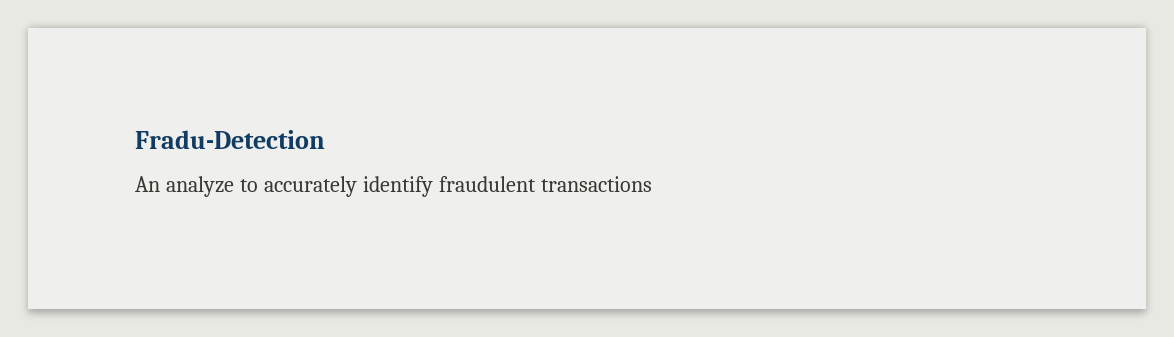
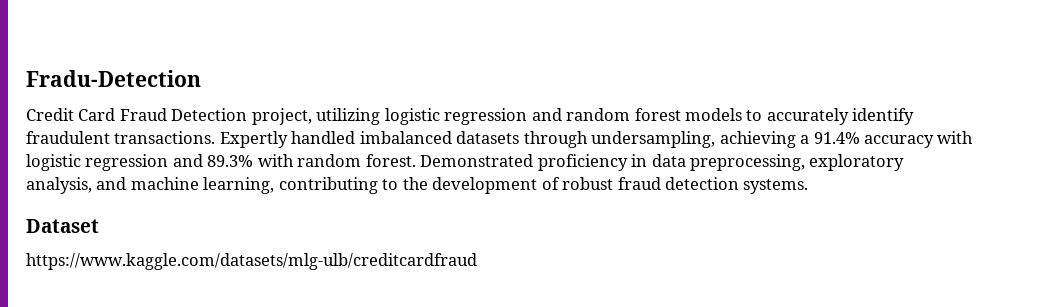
[135,176,652,197] An analyze to accurately identify fraudulent transactions -> [26,108,915,125] [26,131,974,148] [26,154,905,171] [26,177,809,194] [26,219,99,233] [26,253,477,270] Credit Card Fraud Detection project, utilizing logistic regression and random forest models to accurately identify fraudulent transactions. Expertly handled imbalanced datasets through undersampling, achieving a 91.4% accuracy with logistic regression and 89.3% with random forest. Demonstrated proficiency in data preprocessing, exploratory analysis, and machine learning, contributing to the development of robust fraud detection systems. // Dataset // https://www.kaggle.com/datasets/mlg-ulb/creditcardfraud

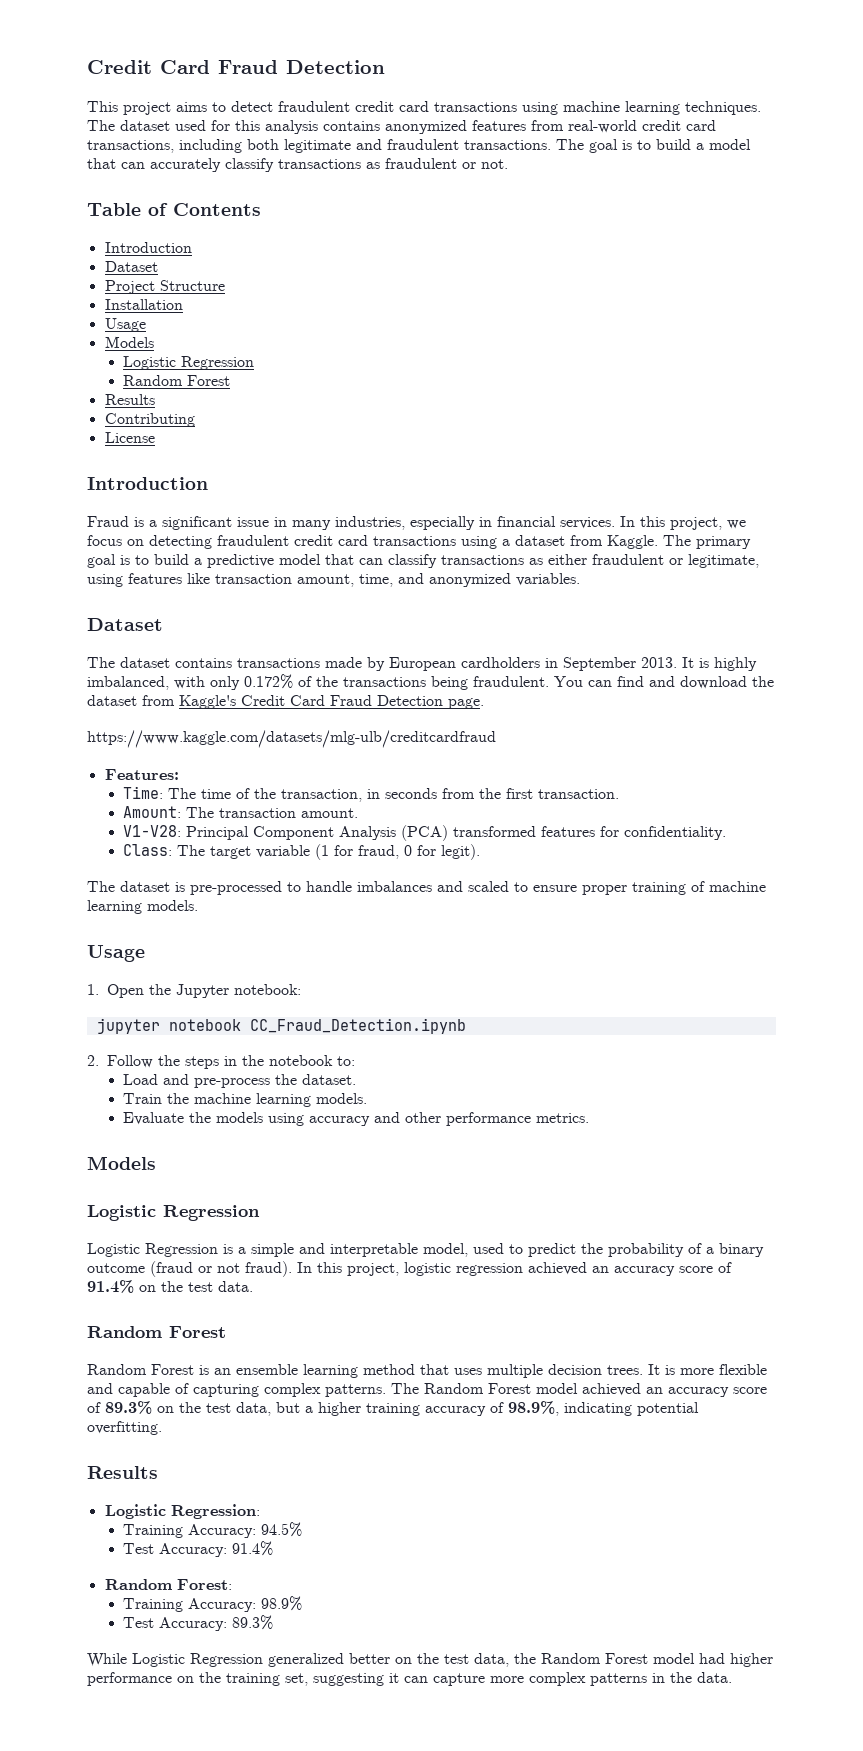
[26,70,201,87] [26,108,915,125] [26,131,974,148] [26,154,905,171] [26,177,809,194] [26,219,99,233] [26,253,477,270] Fradu-Detection // Credit Card Fraud Detection project, utilizing logistic regression and random forest models to accurately identify fraudulent transactions. Expertly handled imbalanced datasets through undersampling, achieving a 91.4% accuracy with logistic regression and 89.3% with random forest. Demonstrated proficiency in data preprocessing, exploratory analysis, and machine learning, contributing to the development of robust fraud detection systems. // Dataset // https://www.kaggle.com/datasets/mlg-ulb/creditcardfraud -> [87,60,385,74] [87,101,761,115] [87,120,716,134] [87,139,751,153] [87,158,508,172] [87,203,261,216] [104,242,192,253] [104,261,158,272] [104,280,225,294] [104,299,183,310] [104,318,146,332] [104,336,154,348] [123,356,255,370] [123,375,231,386] [104,394,155,405] [104,413,195,427] [104,432,155,443] [87,477,208,490] [87,516,746,530] [87,535,751,549] [87,554,759,568] [87,573,580,587] [87,618,163,631] [87,657,757,671] [87,674,774,690] [87,695,484,709] [87,730,496,748] [104,769,179,780] [123,786,620,802] [123,806,359,818] [123,825,727,841] [123,844,481,860] [87,881,766,895] [87,900,198,914] [87,945,145,962] [87,984,301,998] [96,1018,466,1034] [87,1055,355,1069] [123,1074,357,1088] [123,1093,368,1107] [123,1112,590,1126] [87,1156,156,1170] [87,1205,260,1221] [87,1243,764,1257] [87,1261,732,1277] [87,1280,253,1293] [87,1326,226,1338] [87,1364,767,1378] [87,1383,767,1397] [87,1401,699,1416] [87,1421,162,1435] [87,1466,158,1479] [104,1504,260,1519] [123,1522,303,1538] [123,1541,274,1557] [104,1579,232,1590] [123,1596,303,1612] [123,1615,274,1631] [87,1653,773,1667] [87,1672,732,1686] Credit Card Fraud Detection // This project aims to detect fraudulent credit card transactions using machine learning techniques. The dataset used for this analysis contains anonymized features from real-world credit card transactions, including both legitimate and fraudulent transactions. The goal is to build a model that can accurately classify transactions as fraudulent or not. // Table of Contents // Introduction // Dataset // Project Structure // Installation // Usage // Models // Logistic Regression // Random Forest // Results // Contributing // License // Introduction // Fraud is a significant issue in many industries, especially in financial services. In this project, we focus on detecting fraudulent credit card transactions using a dataset from Kaggle. The primary goal is to build a predictive model that can classify transactions as either fraudulent or legitimate, using features like transaction amount, time, and anonymized variables. // Dataset // The dataset contains transactions made by European cardholders in September 2013. It is highly imbalanced, with only 0.172% of the transactions being fraudulent. You can find and download the dataset from Kaggle's Credit Card Fraud Detection page. // https://www.kaggle.com/datasets/mlg-ulb/creditcardfraud // Features: // Time: The time of the transaction, in seconds from the first transaction. // Amount: The transaction amount. // V1-V28: Principal Component Analysis (PCA) transformed features for confidentiality. // Class: The target variable (1 for fraud, 0 for legit). // The dataset is pre-processed to handle imbalances and scaled to ensure proper training of machine learning models. // Usage // 1. Open the Jupyter notebook: // jupyter notebook CC_Fraud_Detection.ipynb // 2. Follow the steps in the notebook to: // Load and pre-process the dataset. // Train the machine learning models. // Evaluate the models using accuracy and other performance metrics. // Models // Logistic Regression // Logistic Regression is a simple and interpretable model, used to predict the probability of a binary outcome (fraud or not fraud). In this project, logistic regression achieved an accuracy score of 91.4% on the test data. // Random Forest // Random Forest is an ensemble learning method that uses multiple decision trees. It is more flexible and capable of capturing complex patterns. The Random Forest model achieved an accuracy score of 89.3% on the test data, but a higher training accuracy of 98.9%, indicating potential overfitting. // Results // Logistic Regression: // Training Accuracy: 94.5% // Test Accuracy: 91.4% // Random Forest: // Training Accuracy: 98.9% // Test Accuracy: 89.3% // While Logistic Regression generalized better on the test data, the Random Forest model had higher performance on the training set, suggesting it can capture more complex patterns in the data.

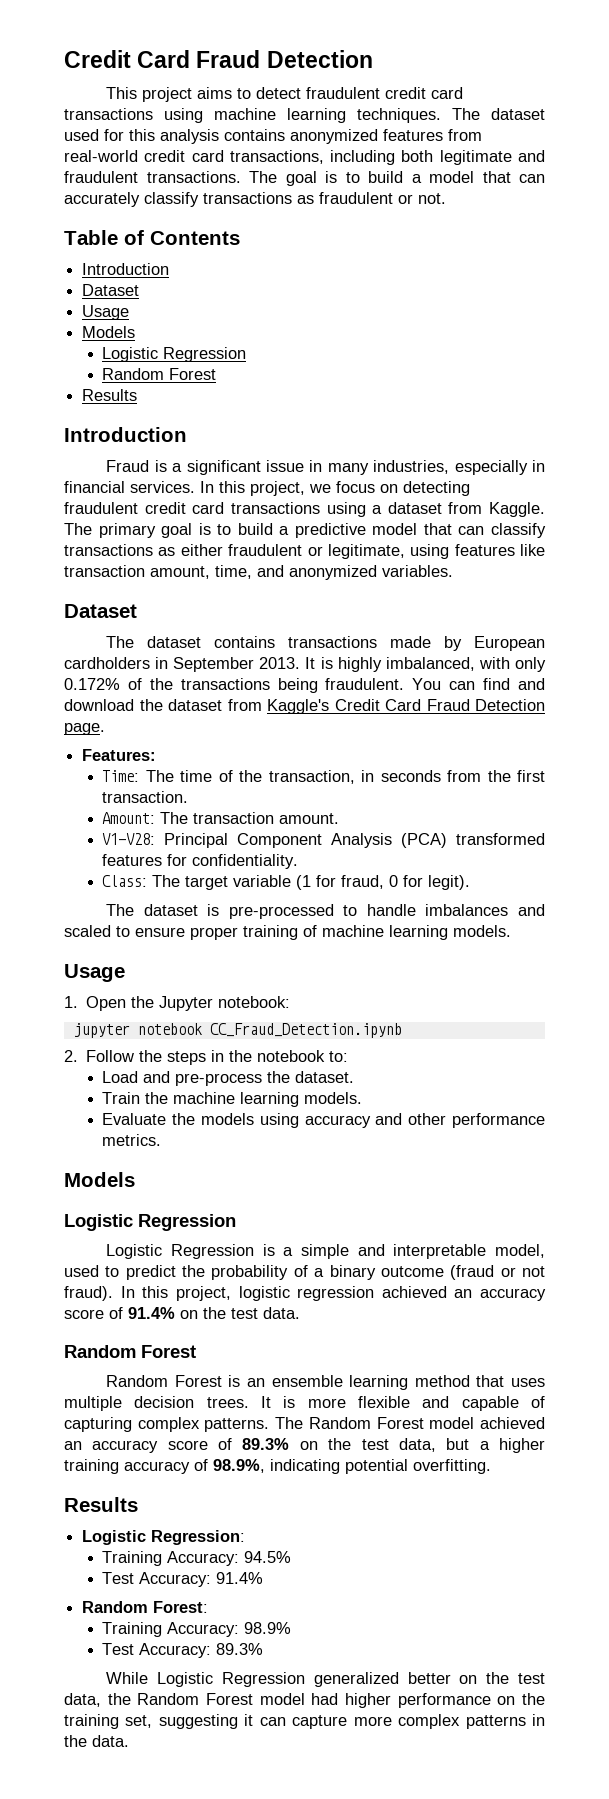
[104,280,225,294] [104,299,183,310] // Project Structure // Installation -> (140, 290) none
[104,413,195,427] [104,432,155,443] // Contributing // License -> (138, 395) none
[87,730,496,748] // https://www.kaggle.com/datasets/mlg-ulb/creditcardfraud -> (105, 729) none

